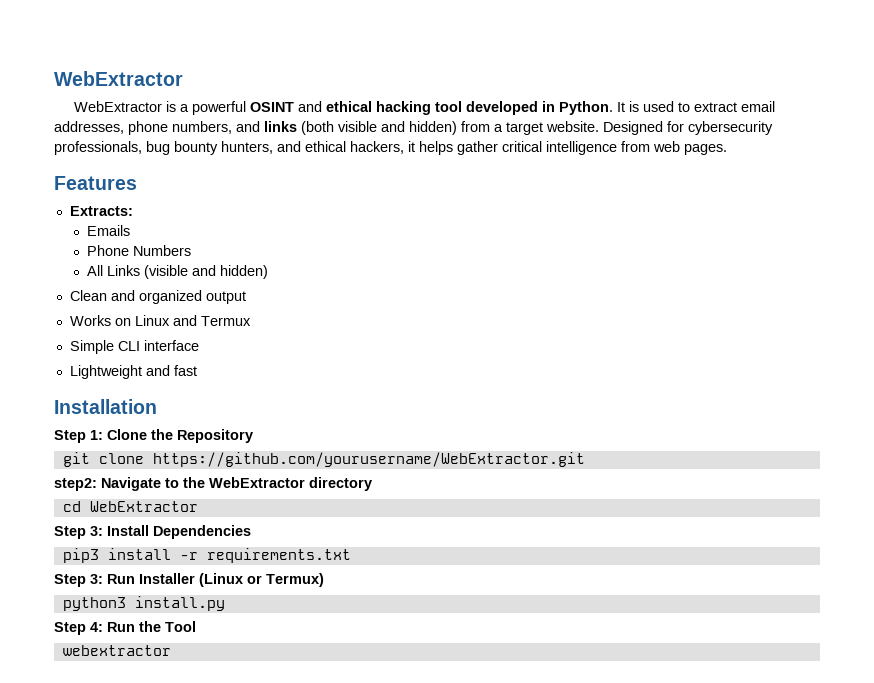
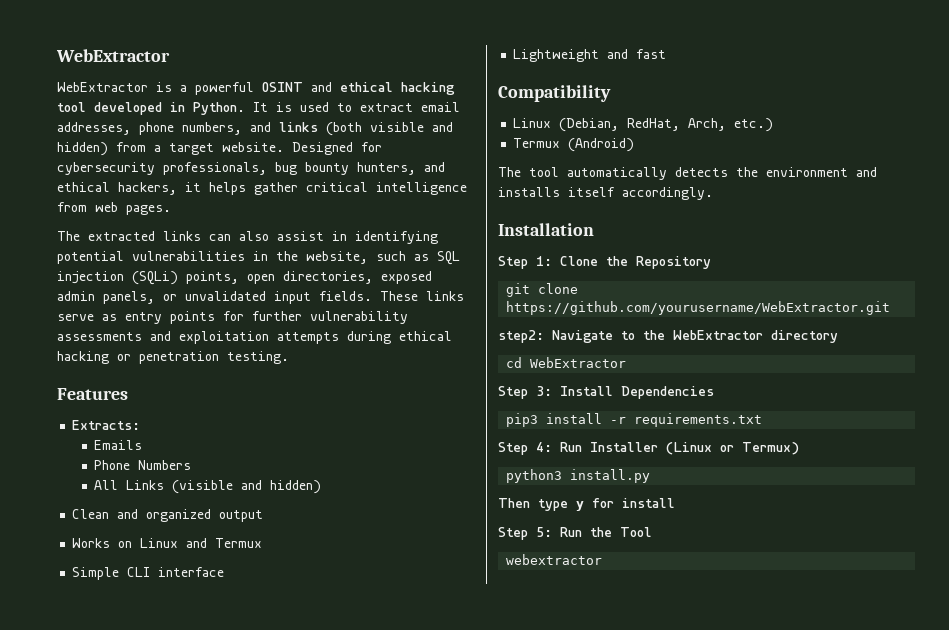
(727, 149) none -> [57,231,438,244] [57,251,460,265] [57,271,432,285] [57,291,464,304] [57,311,408,324] [57,331,452,344] [57,351,289,364] // The extracted links can also assist in identifying potential vulnerabilities in the website, such as SQL injection (SQLi) points, open directories, exposed admin panels, or unvalidated input fields. These links serve as entry points for further vulnerability assessments and exploitation attempts during ethical hacking or penetration testing.
(197, 370) none -> [498,85,611,102] [513,118,774,132] [513,138,635,152] [498,167,877,180] [498,187,713,200] // Compatibility // Linux (Debian, RedHat, Arch, etc.) // Termux (Android) // The tool automatically detects the environment and installs itself accordingly.
[90,574,103,584] 3: -> [536,442,552,452] 4:
[54,622,103,635] // Step 4: -> [498,498,675,511] [498,527,552,540] // Then type y for install // Step 5:

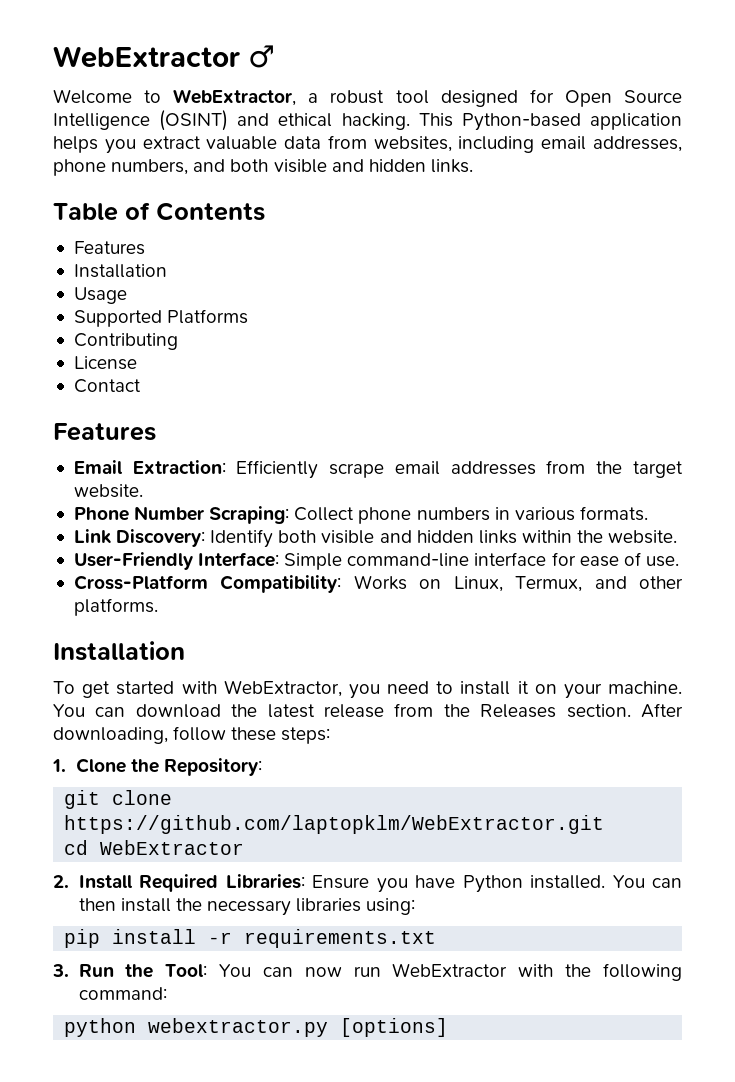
[56,49,170,62] [57,82,455,95] [57,102,413,115] WebExtractor // WebExtractor is a powerful OSINT and ethical hacking tool developed in Python. It is used to extract -> [53,45,275,68] [53,89,683,107] [53,110,682,131] [53,135,535,154] WebExtractor ♂ // Welcome to WebExtractor, a robust tool designed for Open Source Intelligence (OSINT) and ethical hacking. This Python-based application helps you extract valuable data from websites, including
[279,122,453,136] [57,142,382,156] [57,162,445,175] [57,182,467,195] [57,202,171,215] [57,231,438,244] [57,251,460,265] [57,271,432,285] [57,291,464,304] [57,311,408,324] [57,331,452,344] [57,351,289,364] [57,388,128,400] [72,420,141,430] [94,440,143,450] [94,460,192,470] [94,480,322,494] [72,509,264,522] [72,538,263,548] [72,567,225,580] [513,49,667,62] [498,85,611,102] [513,118,774,132] [513,138,635,152] [498,167,877,180] [498,187,713,200] [498,223,594,236] [498,256,552,269] links (both visible and hidden) from a target website. Designed for cybersecurity professionals, bug bounty hunters, and ethical hackers, it helps gather critical intelligence from web pages. // The extracted links can also assist in identifying potential vulnerabilities in the website, such as SQL injection (SQLi) points, open directories, exposed admin panels, or unvalidated input fields. These links serve as entry points for further vulnerability assessments and exploitation attempts during ethical hacking or penetration testing. // Features // Extracts: // Emails // Phone Numbers // All Links (visible and hidden) // Clean and organized output // Works on Linux and Termux // Simple CLI interface // Lightweight and fast // Compatibility // Linux (Debian, RedHat, Arch, etc.) // Termux (Android) // The tool automatically detects the environment and installs itself accordingly. // Installation // Step 1: -> [230,159,473,173] [53,202,265,221] [73,241,145,255] [73,264,167,278] [73,287,127,304] [73,309,249,327] [73,333,178,350] [73,356,137,370] [73,379,141,393] [53,423,156,441] [73,460,684,479] [73,484,143,498] [73,506,648,524] [73,529,678,548] [73,552,679,570] [73,575,684,593] [73,598,158,616] [53,641,185,661] [53,680,683,699] [53,703,683,718] [53,726,331,744] [52,759,66,772] both visible and hidden links. // Table of Contents // Features // Installation // Usage // Supported Platforms // Contributing // License // Contact // Features // Email Extraction: Efficiently scrape email addresses from the target website. // Phone Number Scraping: Collect phone numbers in various formats. // Link Discovery: Identify both visible and hidden links within the website. // User-Friendly Interface: Simple command-line interface for ease of use. // Cross-Platform Compatibility: Works on Linux, Termux, and other platforms. // Installation // To get started with WebExtractor, you need to install it on your machine. You can download the latest release from the Releases section. After downloading, follow these steps: // 1.
[636,256,711,269] Repository -> [163,758,262,776] Repository:
[506,301,891,315] [498,330,838,343] [506,357,627,368] [498,386,714,399] [506,413,763,427] [498,442,799,455] [506,469,651,483] [498,498,675,511] [498,527,652,540] [506,554,603,565] https://github.com/yourusername/WebExtractor.git // step2: Navigate to the WebExtractor directory // cd WebExtractor // Step 3: Install Dependencies // pip3 install -r requirements.txt // Step 4: Run Installer (Linux or Termux) // python3 install.py // Then type y for install // Step 5: Run the Tool // webextractor -> [64,815,605,834] [64,840,245,855] [53,874,682,893] [78,898,416,916] [64,929,437,948] [52,963,683,981] [78,987,167,1000] [64,1018,449,1037] https://github.com/laptopklm/WebExtractor.git // cd WebExtractor // 2. Install Required Libraries: Ensure you have Python installed. You can then install the necessary libraries using: // pip install -r requirements.txt // 3. Run the Tool: You can now run WebExtractor with the following command: // python webextractor.py [options]

